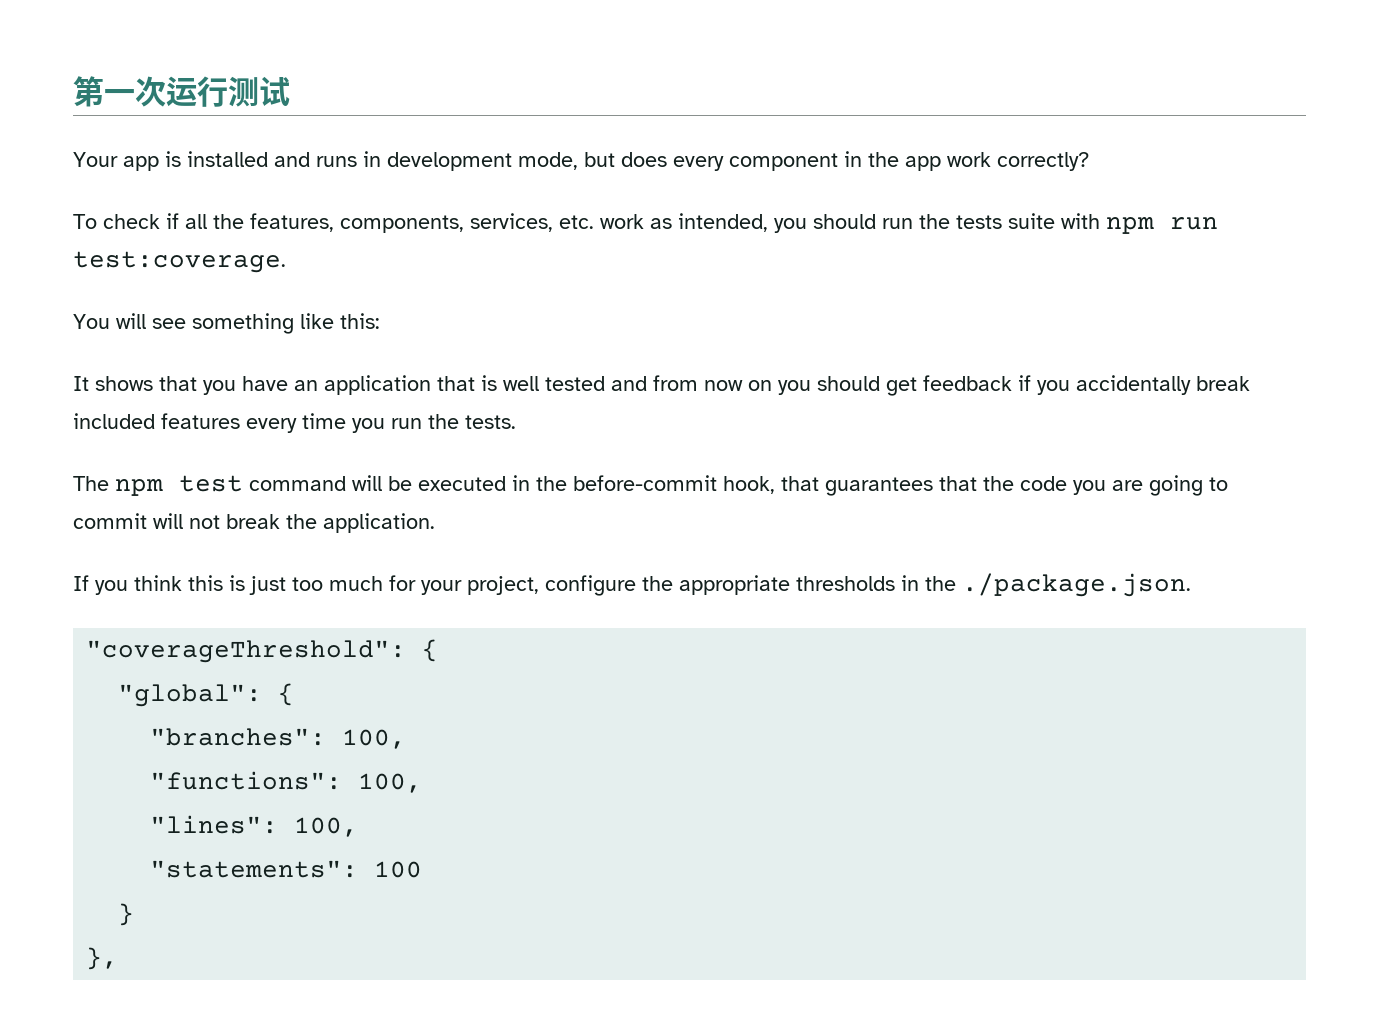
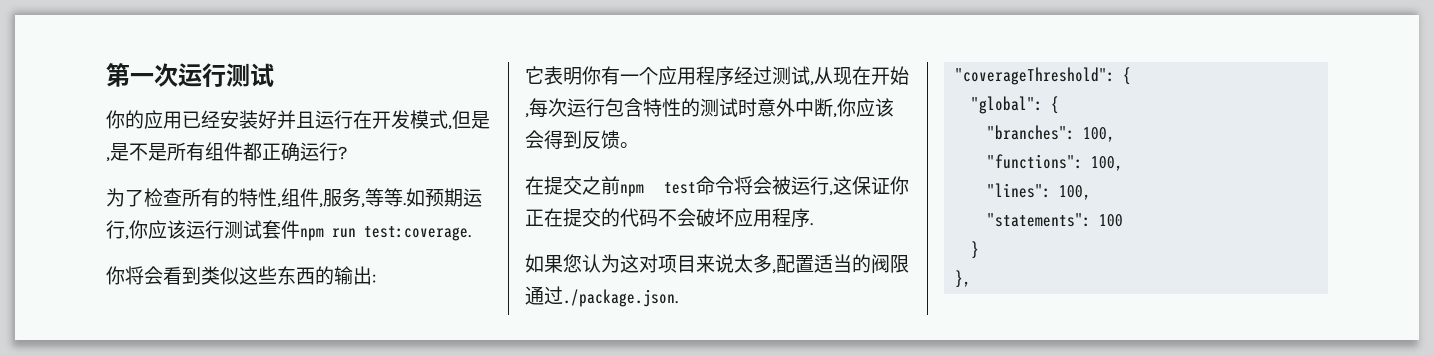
[73,151,1089,171] [73,213,1218,234] [73,251,286,273] [73,313,380,334] [73,375,1250,396] [73,413,516,433] [73,475,1228,496] [73,513,435,533] [73,575,956,596] Your app is installed and runs in development mode, but does every component in the app work correctly? // To check if all the features, components, services, etc. work as intended, you should run the tests suite with npm run test:coverage. // You will see something like this: // It shows that you have an application that is well tested and from now on you should get feedback if you accidentally break included features every time you run the tests. // The npm test command will be executed in the before-commit hook, that guarantees that the code you are going to commit will not break the application. // If you think this is just too much for your project, configure the appropriate thresholds in the -> [106,110,490,130] [106,142,347,162] [106,188,482,208] [106,220,471,241] [106,266,376,285] [525,66,909,86] [525,98,894,118] [525,130,639,149] [525,176,909,197] [525,208,813,228] [525,254,909,274] [525,286,563,305] 你的应用已经安装好并且运行在开发模式,但是,是不是所有组件都正确运行? // 为了检查所有的特性,组件,服务,等等.如预期运行,你应该运行测试套件npm run test:coverage. // 你将会看到类似这些东西的输出: // 它表明你有一个应用程序经过测试,从现在开始,每次运行包含特性的测试时意外中断,你应该会得到反馈。 // 在提交之前npm test命令将会被运行,这保证你正在提交的代码不会破坏应用程序. // 如果您认为这对项目来说太多,配置适当的阀限通过

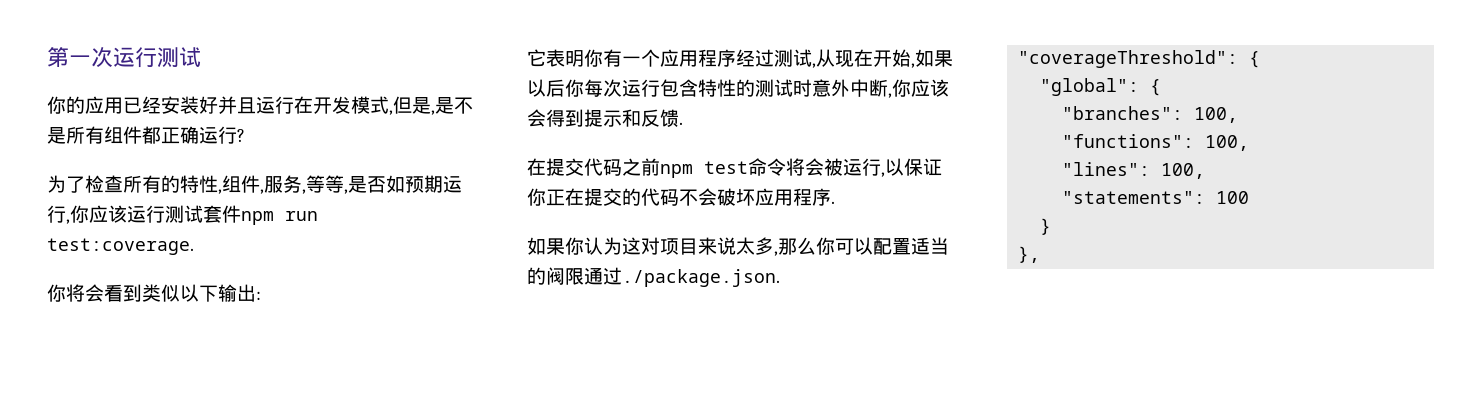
[403,203,406,206] . -> [344,176,386,194] ,是否
[239,266,334,285] 这些东西的 -> [180,284,218,302] 以下
(529, 115) none -> [915,49,953,67] [527,79,584,97] 如果以后你
[582,130,639,149] [525,176,582,195] 反馈。 // 在提交 -> [584,109,683,127] [527,158,622,176] 提示和反馈. // 在提交代码
[833,176,852,195] 这 -> [885,158,904,176] 以
[563,254,582,273] 您 -> [565,237,584,255] 你
(776, 271) none -> [778,237,873,255] 那么你可以

